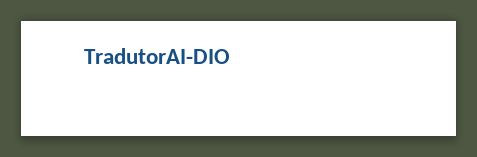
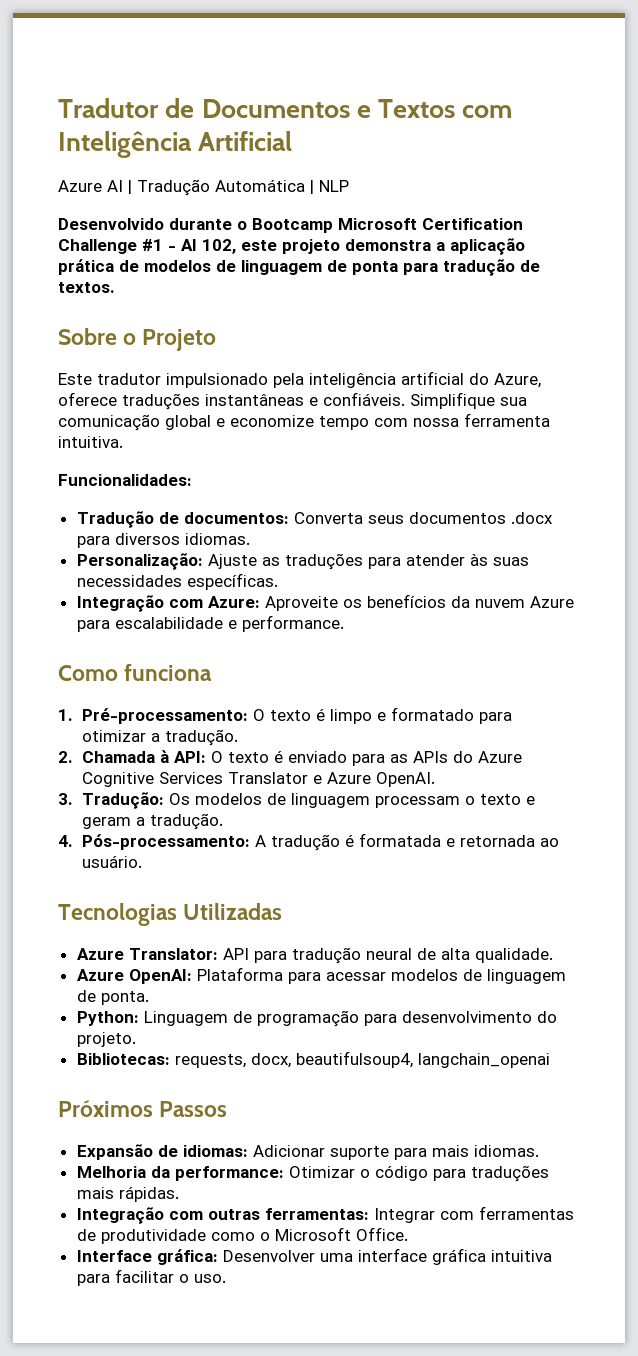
[84,48,230,64] TradutorAI-DIO -> [58,98,513,118] [58,131,293,158] [58,179,349,196] [58,218,523,233] [58,238,525,255] [58,259,540,276] [58,282,115,293] [58,328,217,351] [58,371,541,388] [58,392,527,410] [58,413,550,431] [58,436,123,448] [58,474,192,486] [76,511,553,528] [76,533,250,548] [76,553,529,570] [76,573,278,590] [76,594,574,612] [76,615,344,632] [58,664,213,681] [58,707,512,724] [81,729,238,746] [58,750,522,766] [81,772,435,787] [58,792,535,809] [81,813,223,830] [58,833,559,851] [81,855,142,868] [58,903,283,926] [76,947,553,964] [76,967,566,984] [76,990,149,1005] [76,1010,557,1027] [76,1032,136,1047] [76,1051,550,1068] [58,1100,228,1117] [76,1144,539,1160] [76,1165,549,1182] [76,1186,179,1202] [76,1206,574,1224] [76,1227,408,1244] [76,1248,552,1265] [76,1269,226,1286] Tradutor de Documentos e Textos com Inteligência Artificial // Azure AI | Tradução Automática | NLP // Desenvolvido durante o Bootcamp Microsoft Certification Challenge #1 - AI 102, este projeto demonstra a aplicação prática de modelos de linguagem de ponta para tradução de textos. // Sobre o Projeto // Este tradutor impulsionado pela inteligência artificial do Azure, oferece traduções instantâneas e confiáveis. Simplifique sua comunicação global e economize tempo com nossa ferramenta intuitiva. // Funcionalidades: // Tradução de documentos: Converta seus documentos .docx para diversos idiomas. // Personalização: Ajuste as traduções para atender às suas necessidades específicas. // Integração com Azure: Aproveite os benefícios da nuvem Azure para escalabilidade e performance. // Como funciona // 1. Pré-processamento: O texto é limpo e formatado para otimizar a tradução. // 2. Chamada à API: O texto é enviado para as APIs do Azure Cognitive Services Translator e Azure OpenAI. // 3. Tradução: Os modelos de linguagem processam o texto e geram a tradução. // 4. Pós-processamento: A tradução é formatada e retornada ao usuário. // Tecnologias Utilizadas // Azure Translator: API para tradução neural de alta qualidade. // Azure OpenAI: Plataforma para acessar modelos de linguagem de ponta. // Python: Linguagem de programação para desenvolvimento do projeto. // Bibliotecas: requests, docx, beautifulsoup4, langchain_openai // Próximos Passos // Expansão de idiomas: Adicionar suporte para mais idiomas. // Melhoria da performance: Otimizar o código para traduções mais rápidas. // Integração com outras ferramentas: Integrar com ferramentas de produtividade como o Microsoft Office. // Interface gráfica: Desenvolver uma interface gráfica intuitiva para facilitar o uso.

